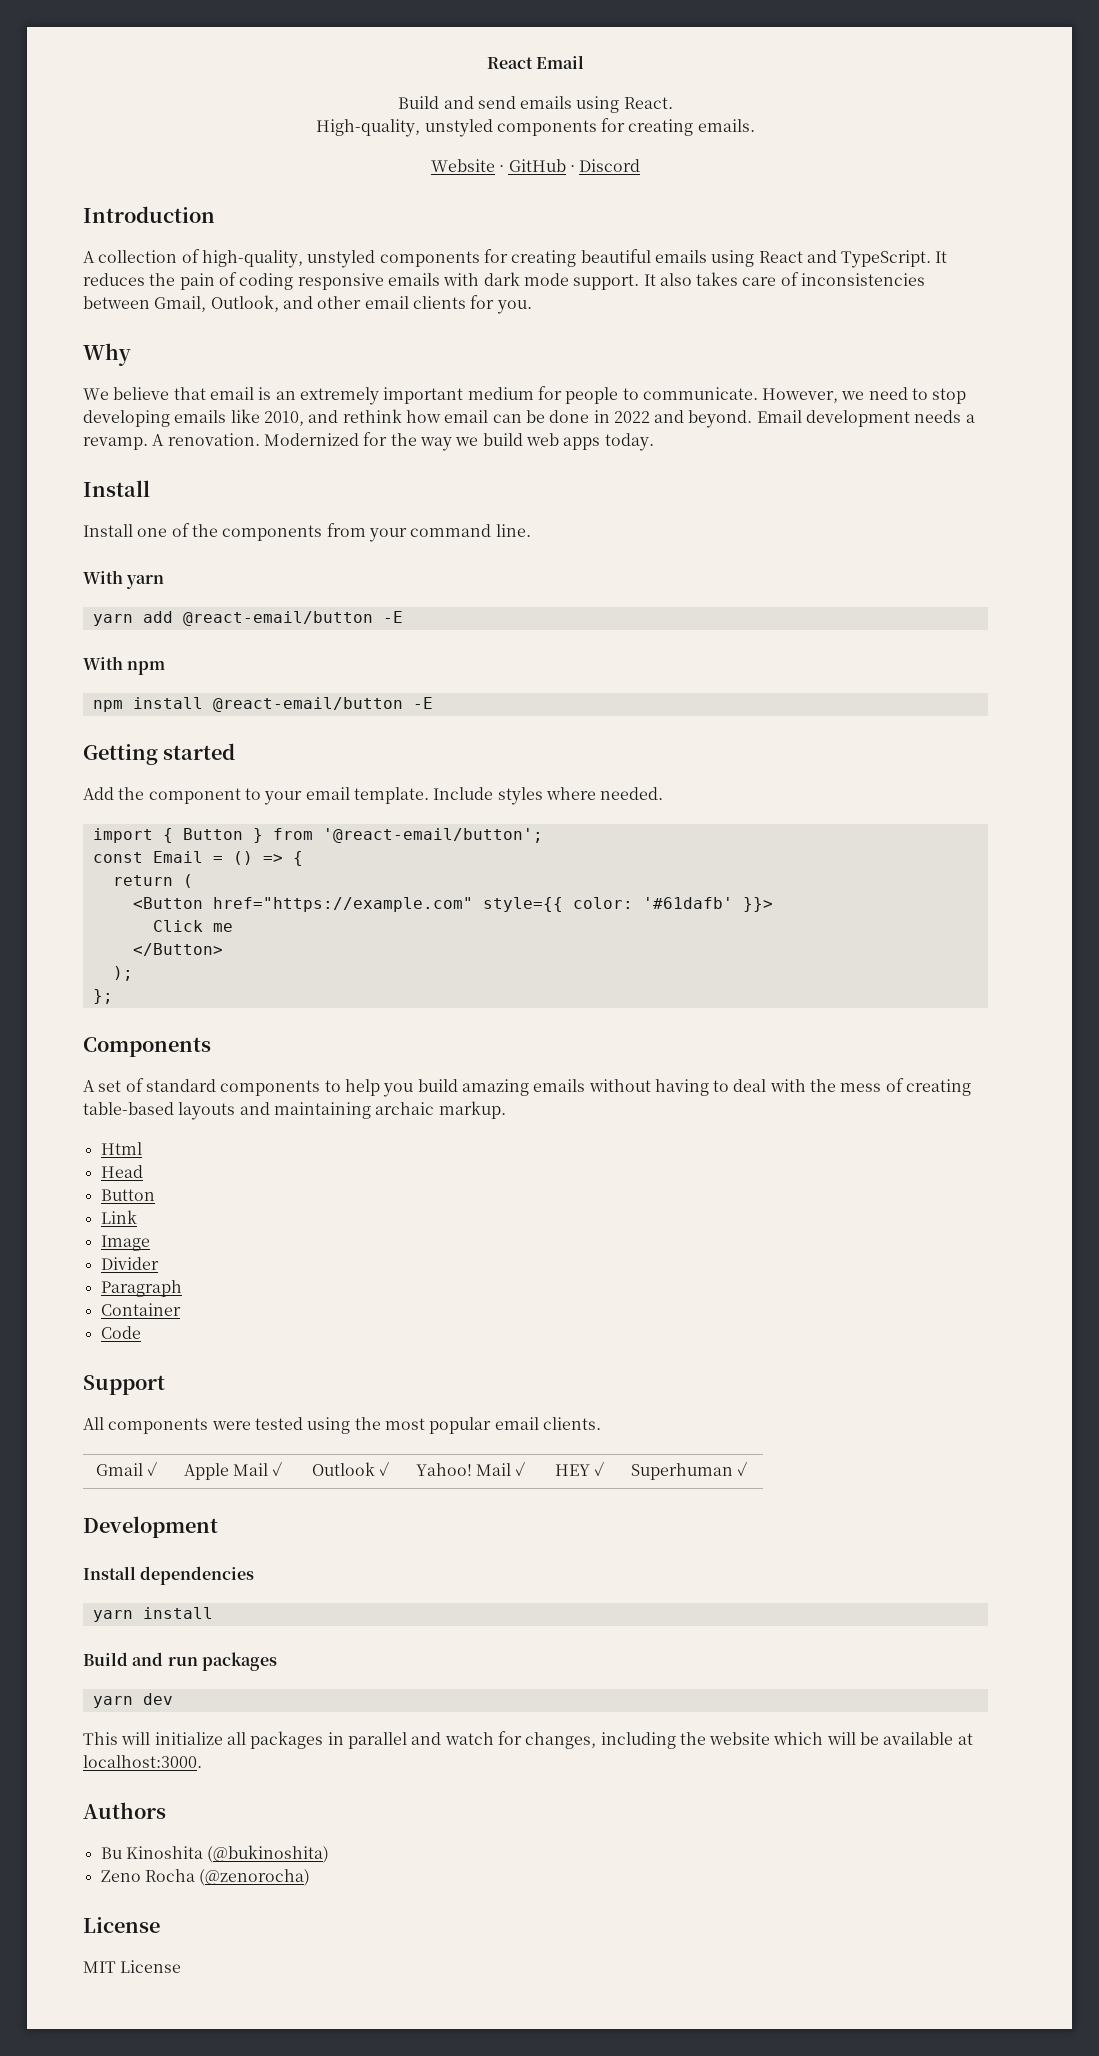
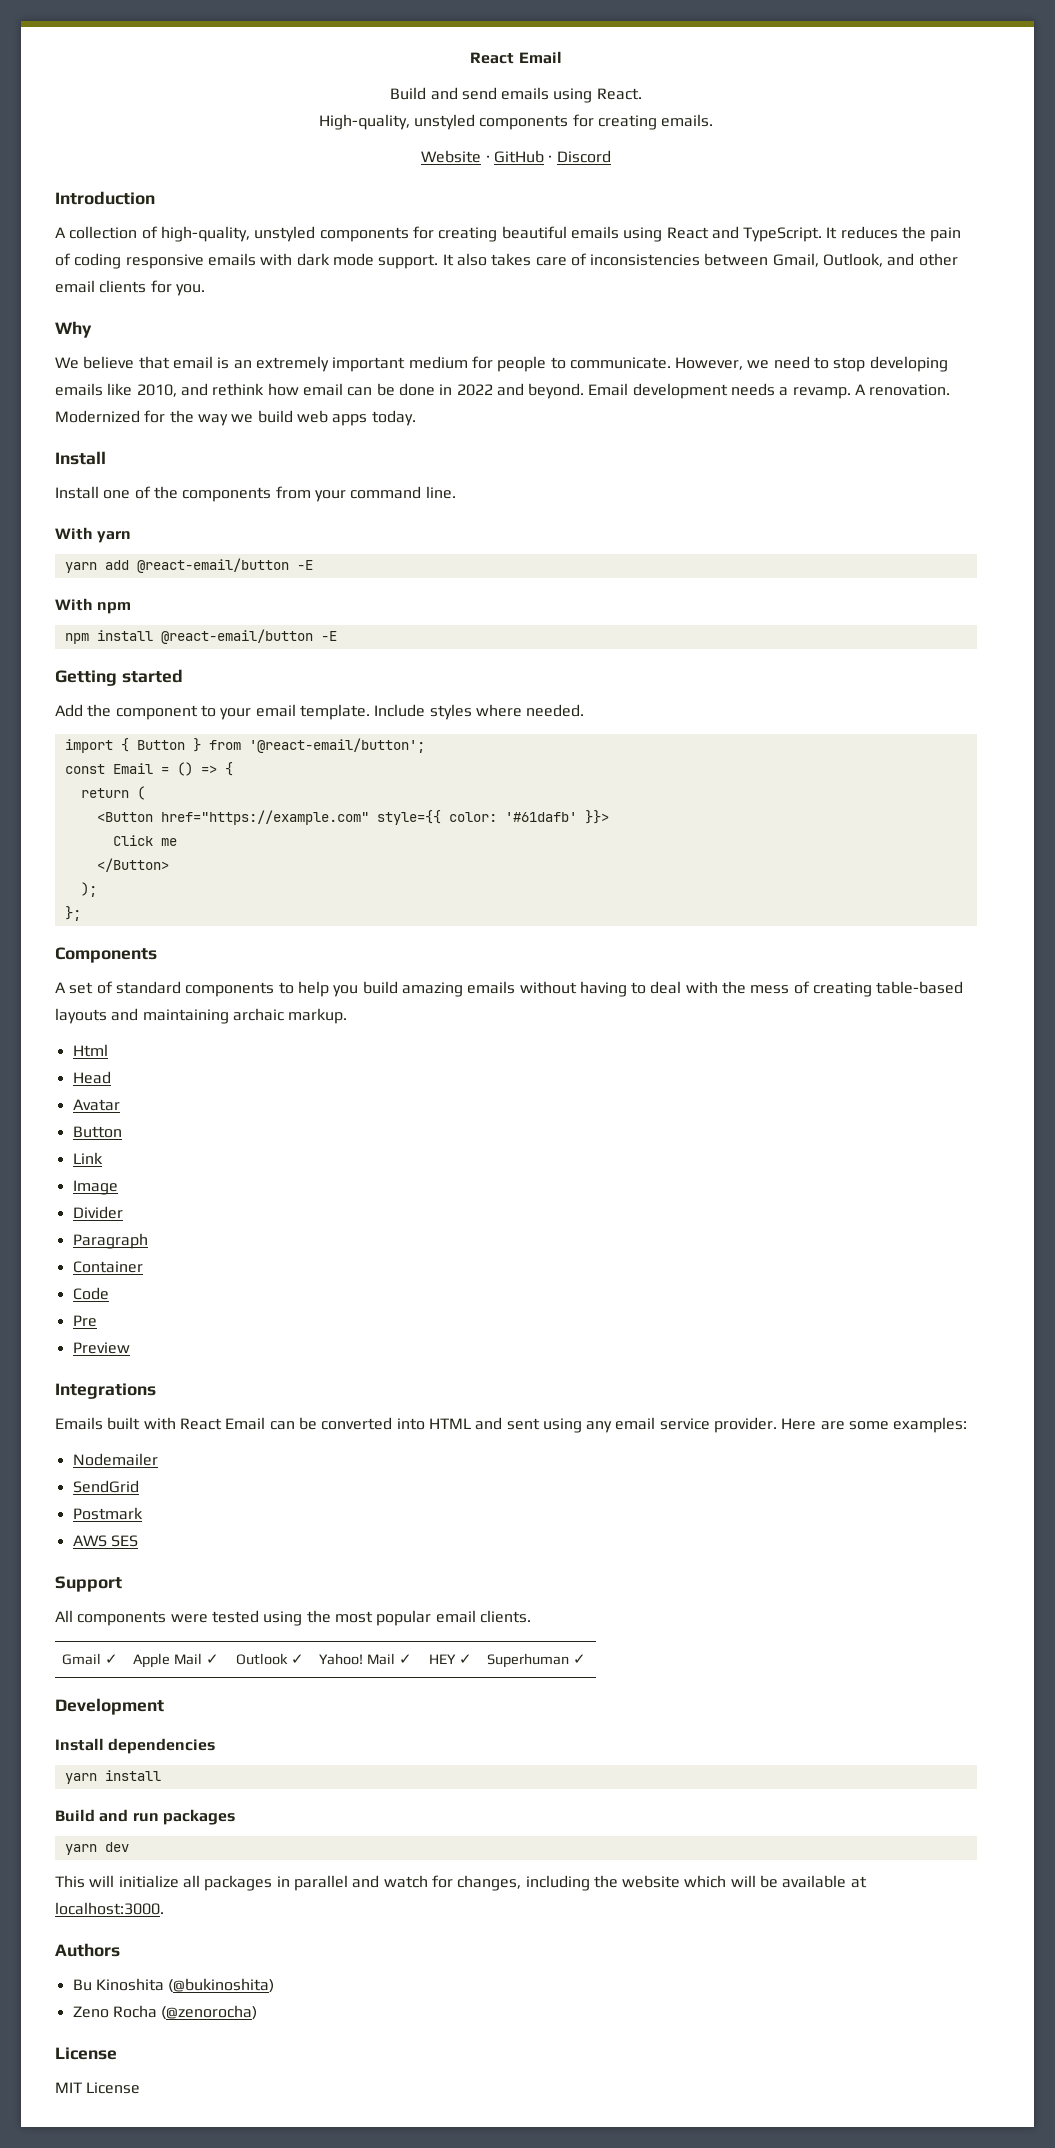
(143, 1171) none -> [72,1099,120,1111] // Avatar
(141, 1332) none -> [72,1315,97,1327] [72,1342,130,1354] [55,1383,156,1399] [55,1417,968,1433] [72,1453,158,1466] [72,1480,139,1493] [72,1507,143,1520] [72,1535,138,1547] // Pre // Preview // Integrations // Emails built with React Email can be converted into HTML and sent using any email service provider. Here are some examples: // Nodemailer // SendGrid // Postmark // AWS SES

